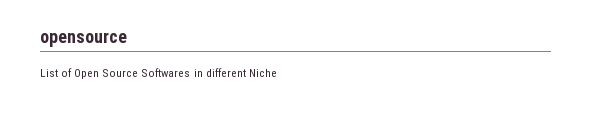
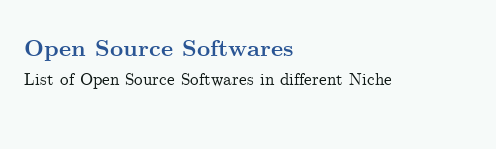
[40,32,127,47] opensource -> [24,40,293,61] Open Source Softwares

